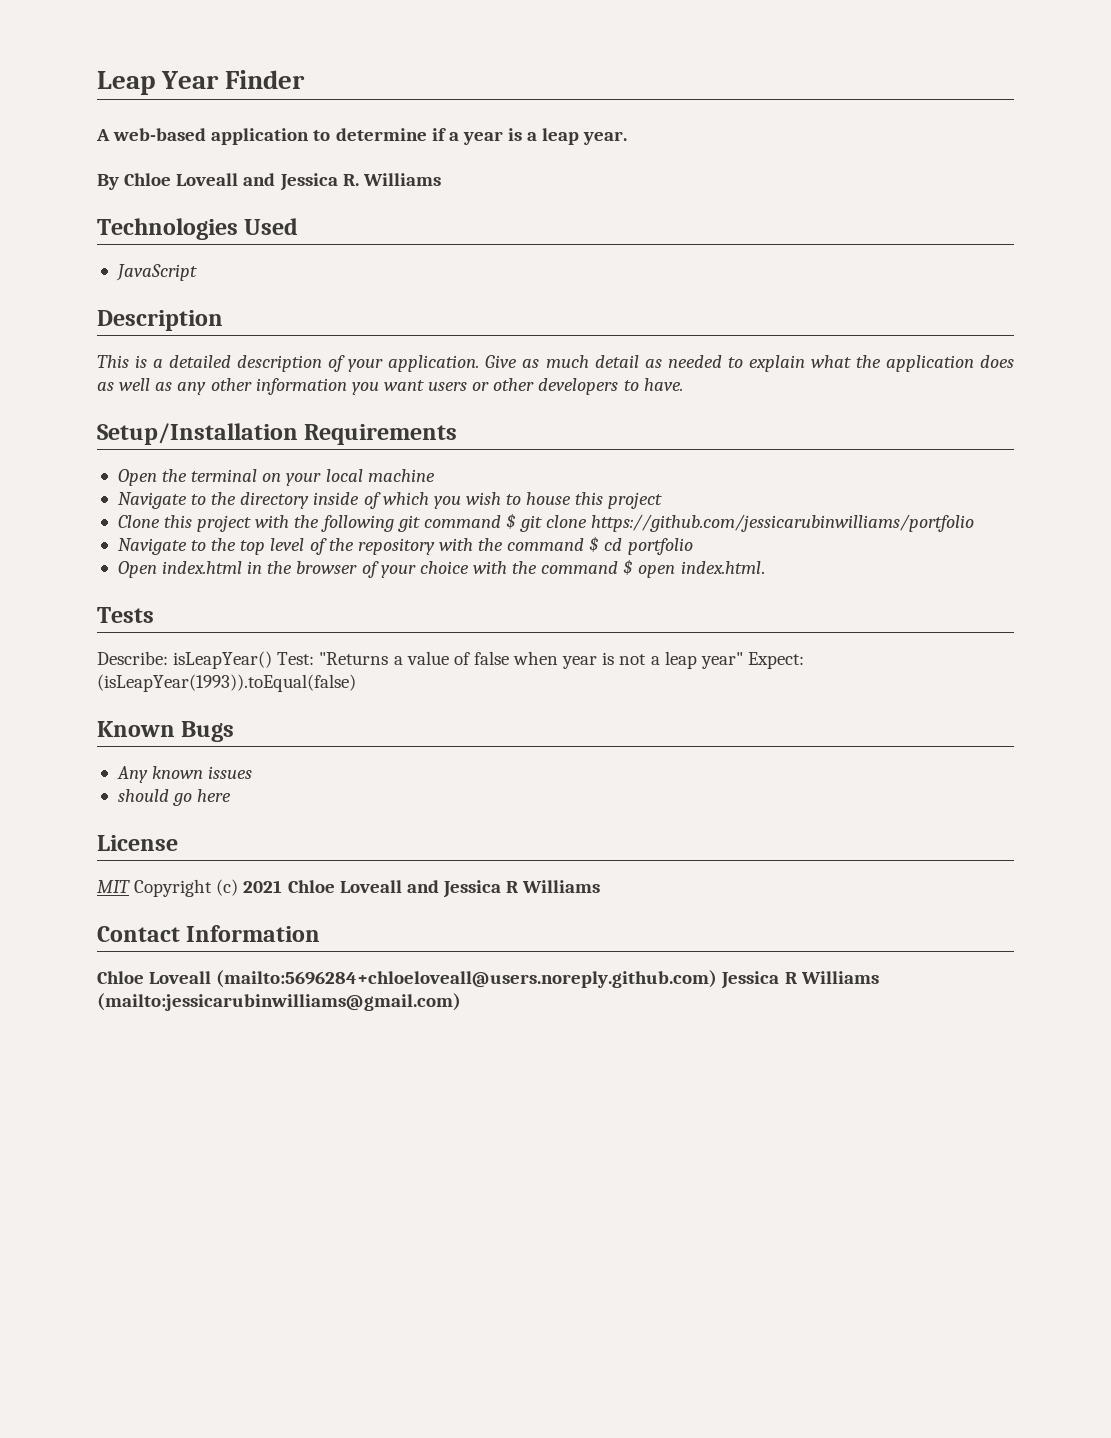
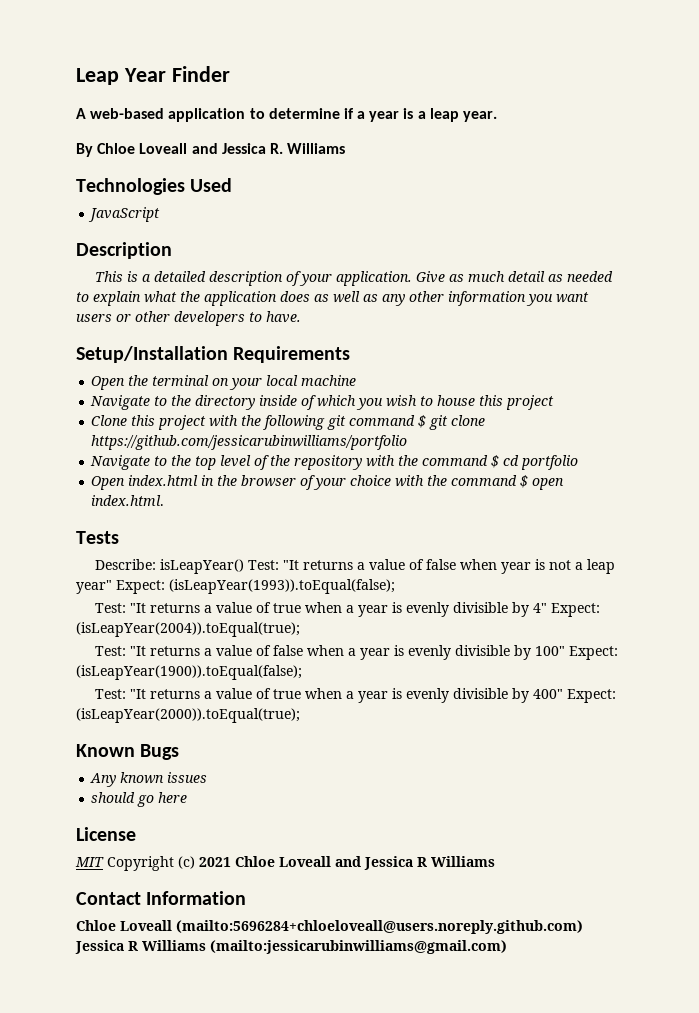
[319,652,389,665] "Returns -> [282,560,353,570] "It returns
[97,674,356,692] (isLeapYear(1993)).toEqual(false) -> [169,579,395,594] [94,602,600,617] [76,622,300,637] [94,645,618,660] [76,665,302,680] [94,688,616,703] [76,708,300,723] (isLeapYear(1993)).toEqual(false); // Test: "It returns a value of true when a year is evenly divisible by 4" Expect: (isLeapYear(2004)).toEqual(true); // Test: "It returns a value of false when a year is evenly divisible by 100" Expect: (isLeapYear(1900)).toEqual(false); // Test: "It returns a value of true when a year is evenly divisible by 400" Expect: (isLeapYear(2000)).toEqual(true);

